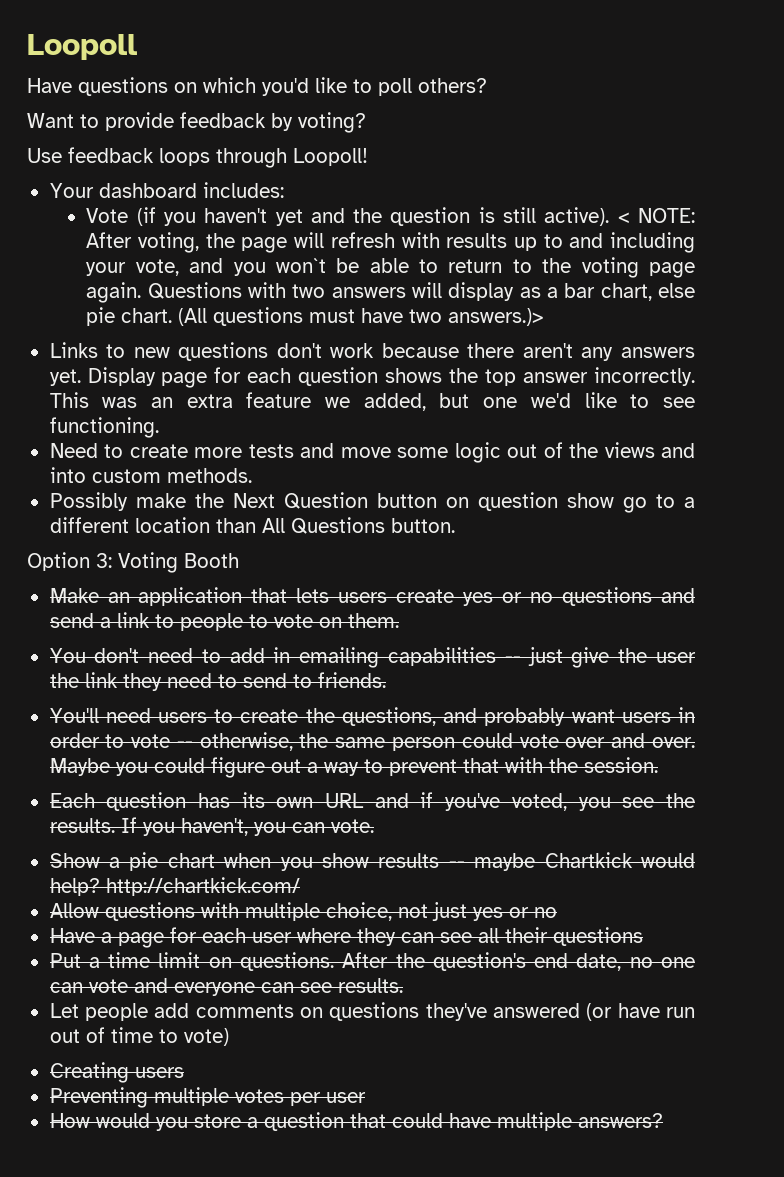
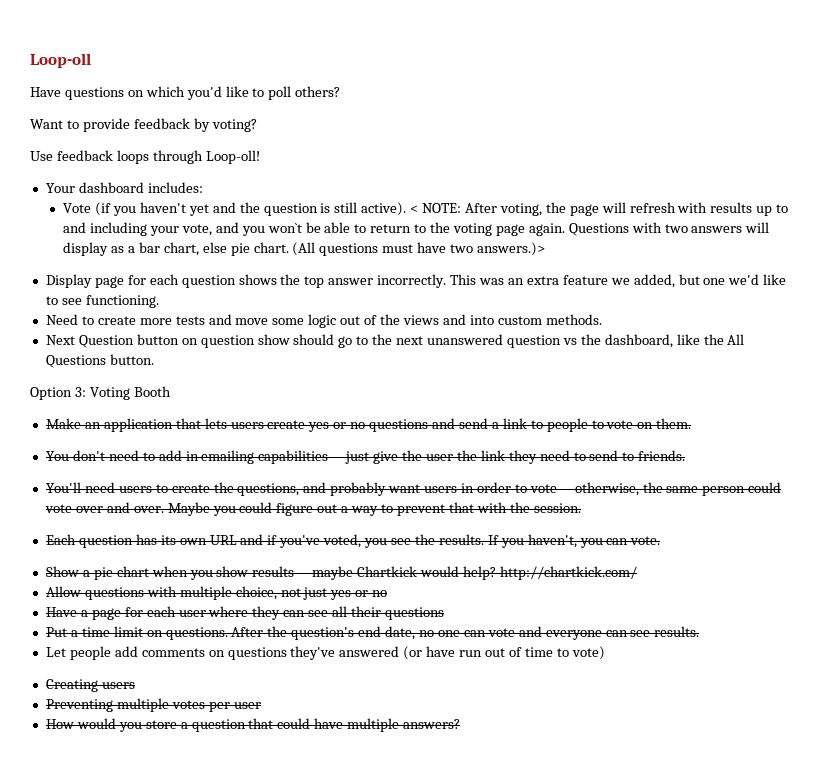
[27,34,137,60] Loopoll -> [30,53,91,68] Loop-oll
[293,148,368,166] Loopoll! -> [205,150,260,164] Loop-oll!
[49,342,695,361] [49,369,81,386] Links to new questions don't work because there aren't any answers yet. -> (545, 249) none
[49,492,224,511] Possibly make the -> (602, 319) none
(614, 500) none -> [293,334,335,345] should
[683,497,695,508] [49,517,256,533] a different location than -> [372,334,724,348] the next unanswered question vs the dashboard, like the

